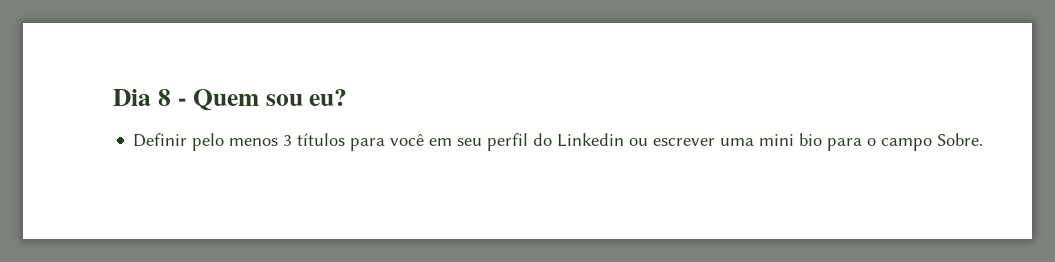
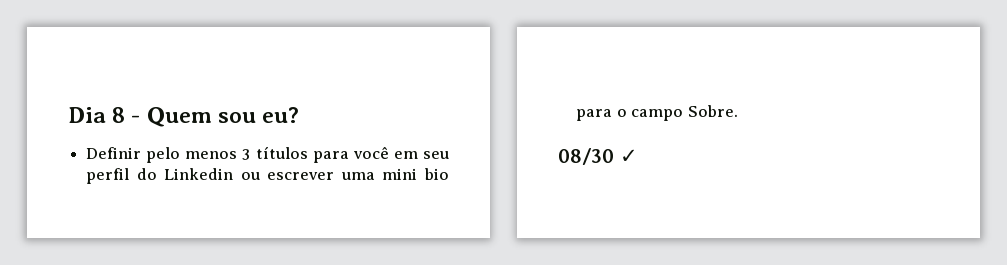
(984, 139) none -> [558,148,638,165] // 08/30 ✓

